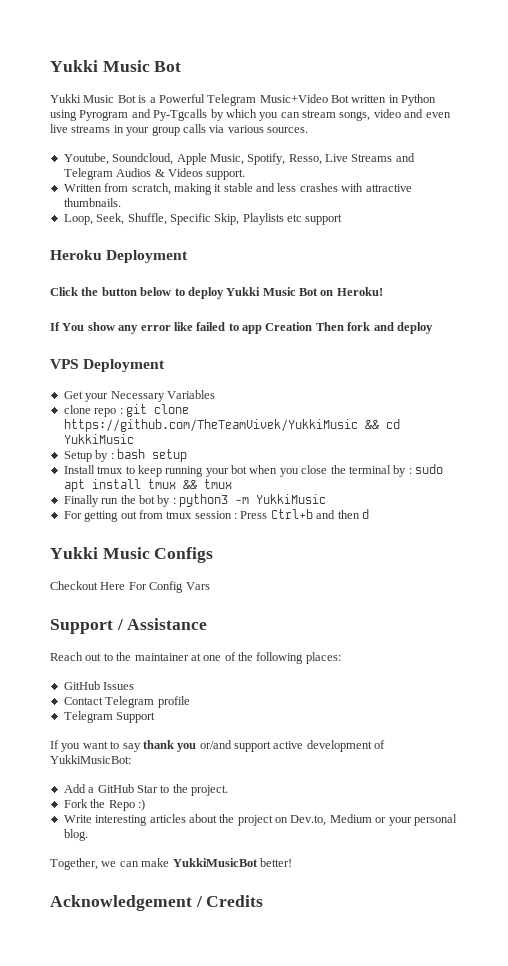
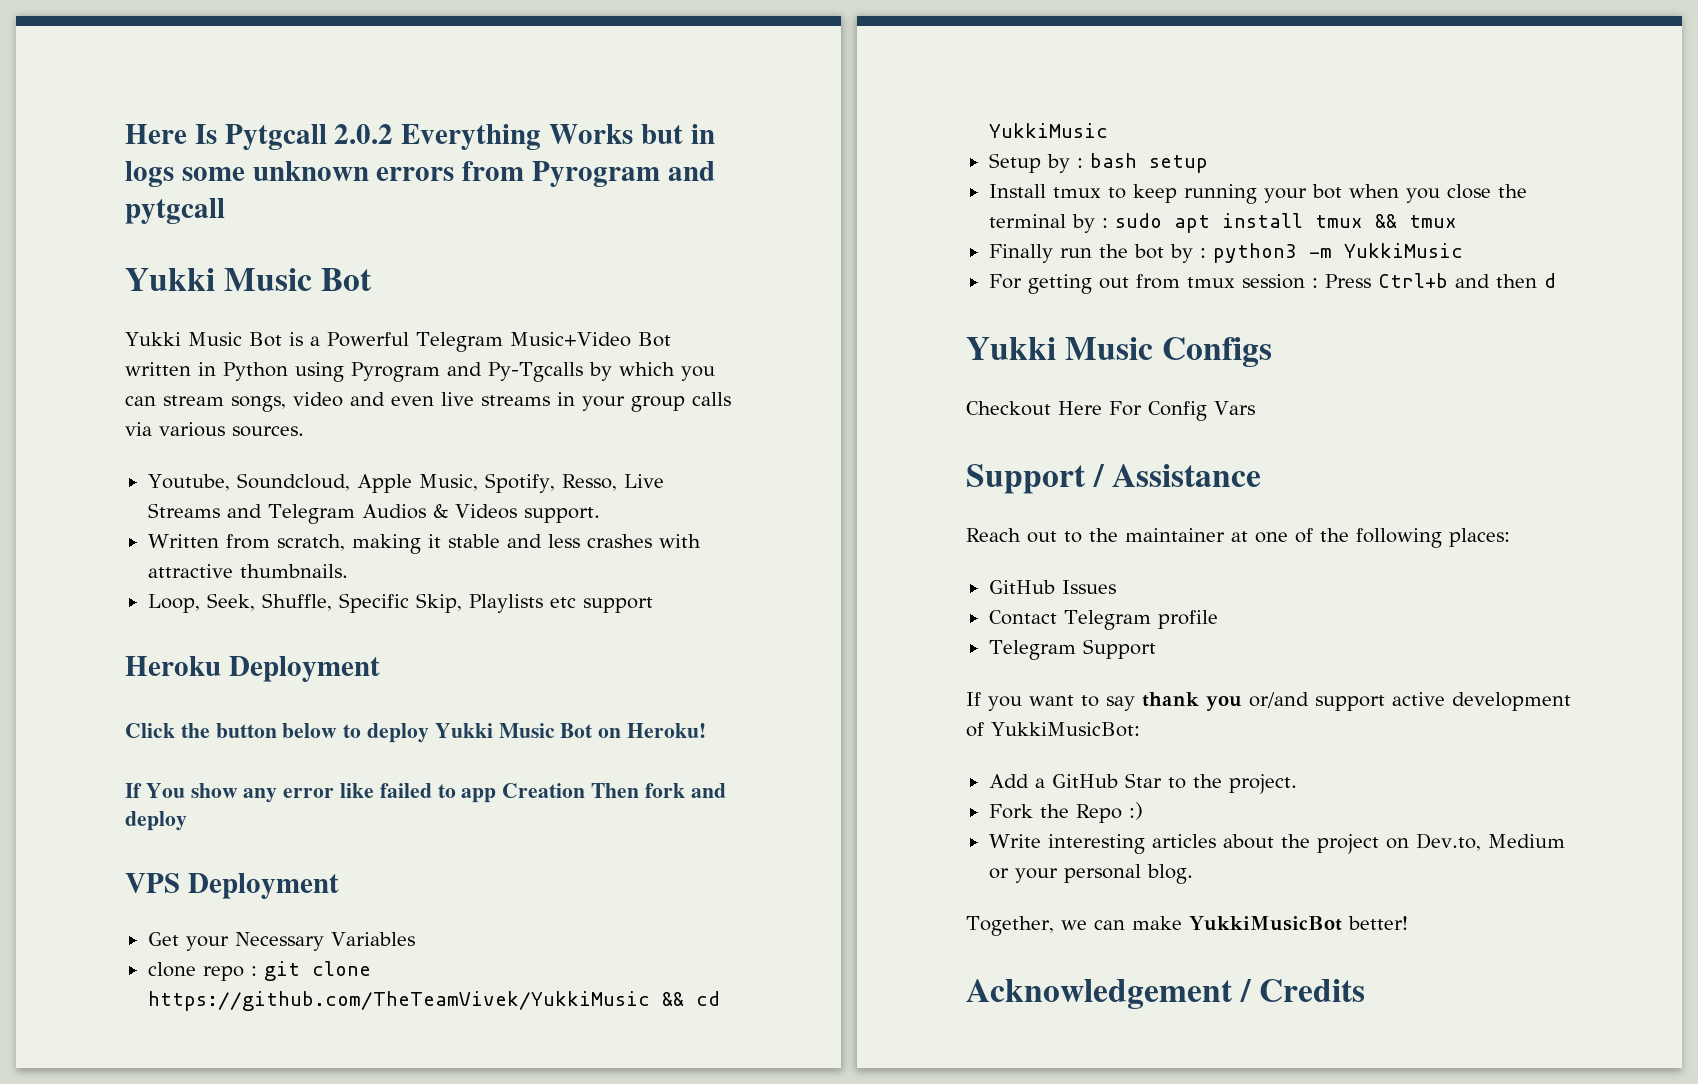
(50, 66) none -> [125,124,715,150] [125,161,715,187] [125,198,225,224] Here Is Pytgcall 2.0.2 Everything Works but in logs some unknown errors from Pyrogram and pytgcall //

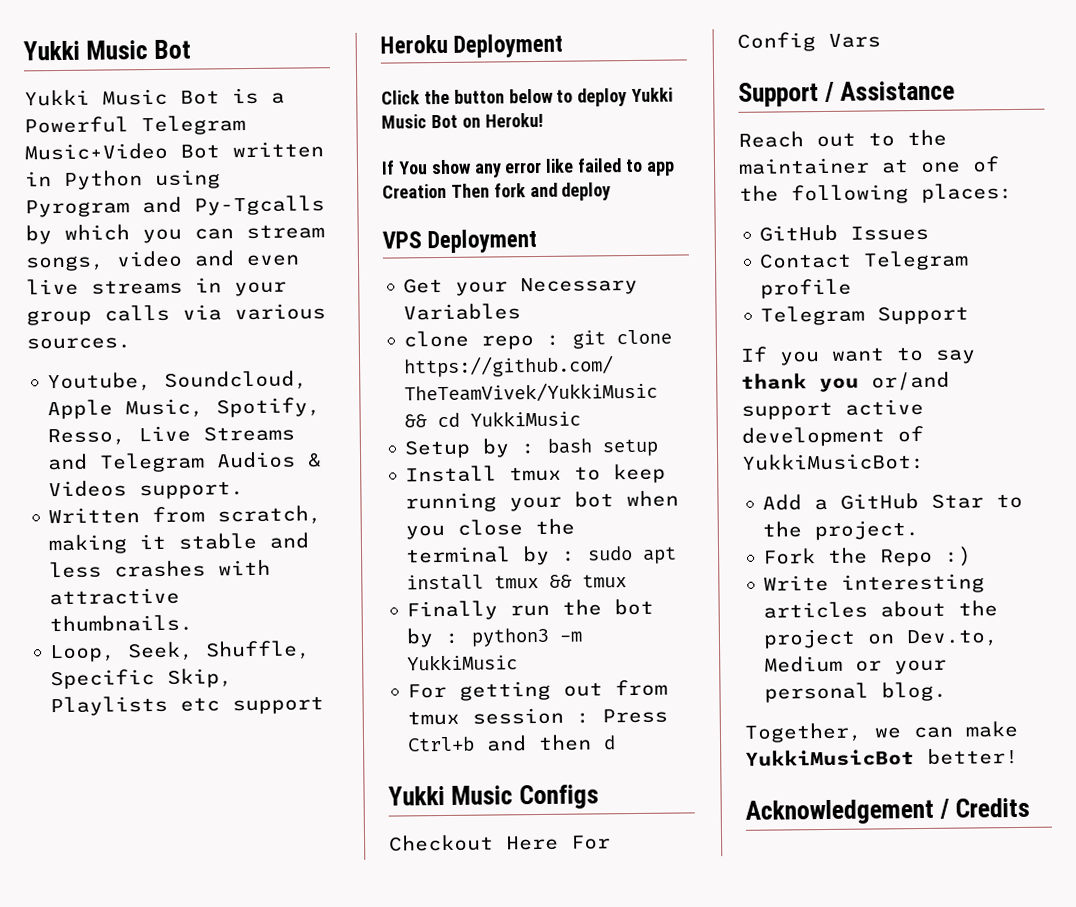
[125,124,715,150] [125,161,715,187] [125,198,225,224] Here Is Pytgcall 2.0.2 Everything Works but in logs some unknown errors from Pyrogram and pytgcall // -> (23, 50) none

